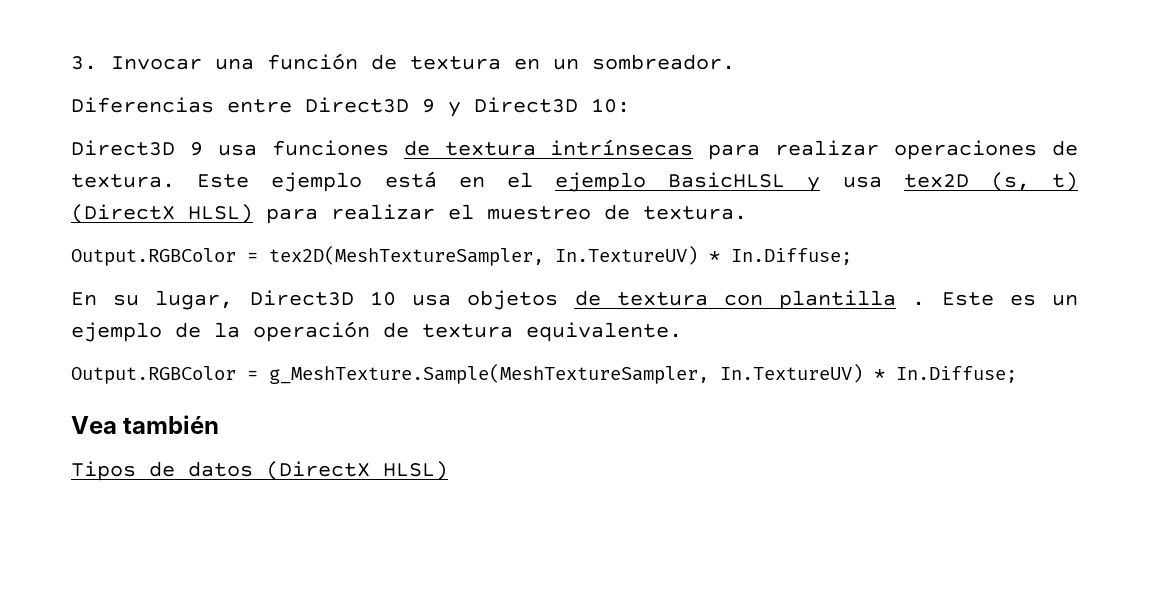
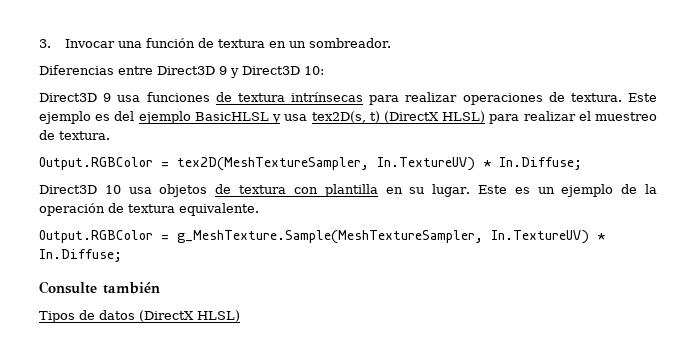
[384,171,533,188] está en el -> [95,111,135,121] es del
[903,172,1030,191] tex2D (s, -> [311,111,366,123] tex2D(s,
[71,290,234,310] En su lugar, -> (582, 163) none
[912,301,926,306] . -> [385,184,471,197] en su lugar.
[71,416,117,434] Vea -> [39,281,97,294] Consulte

